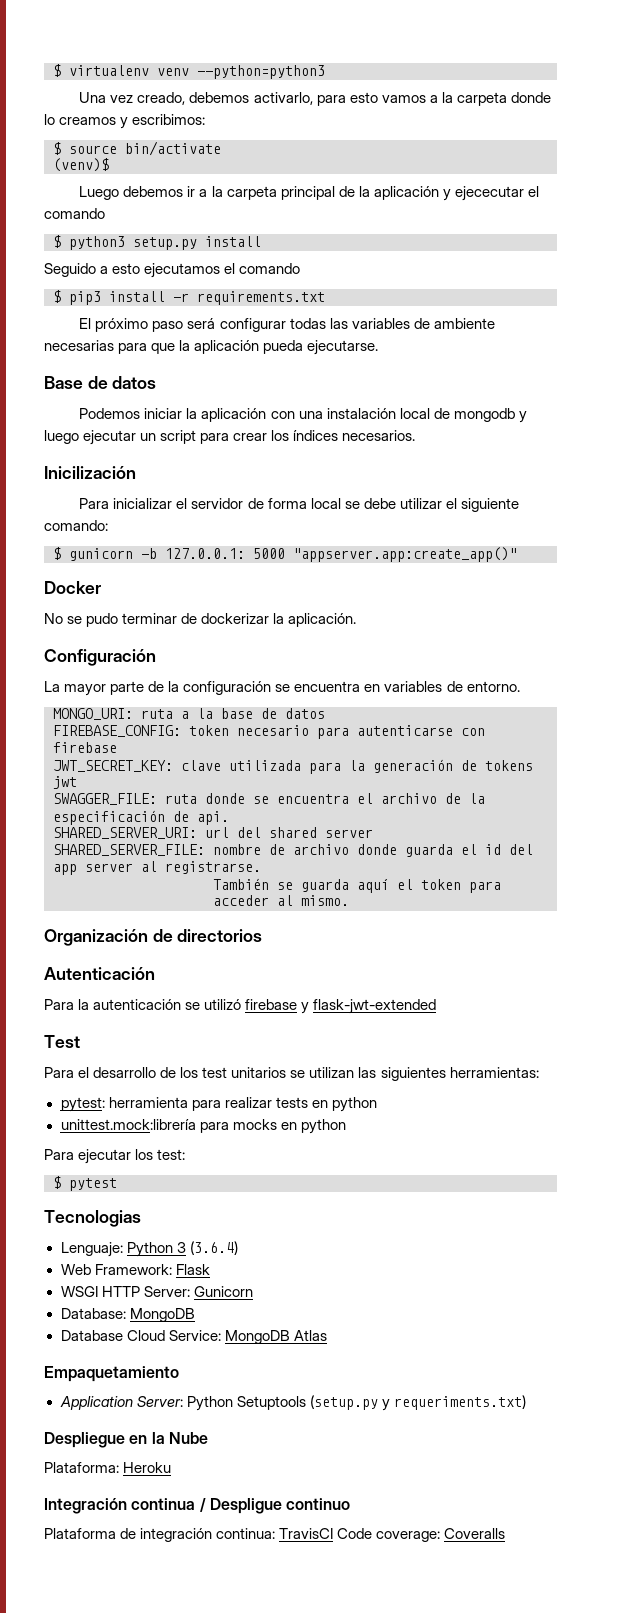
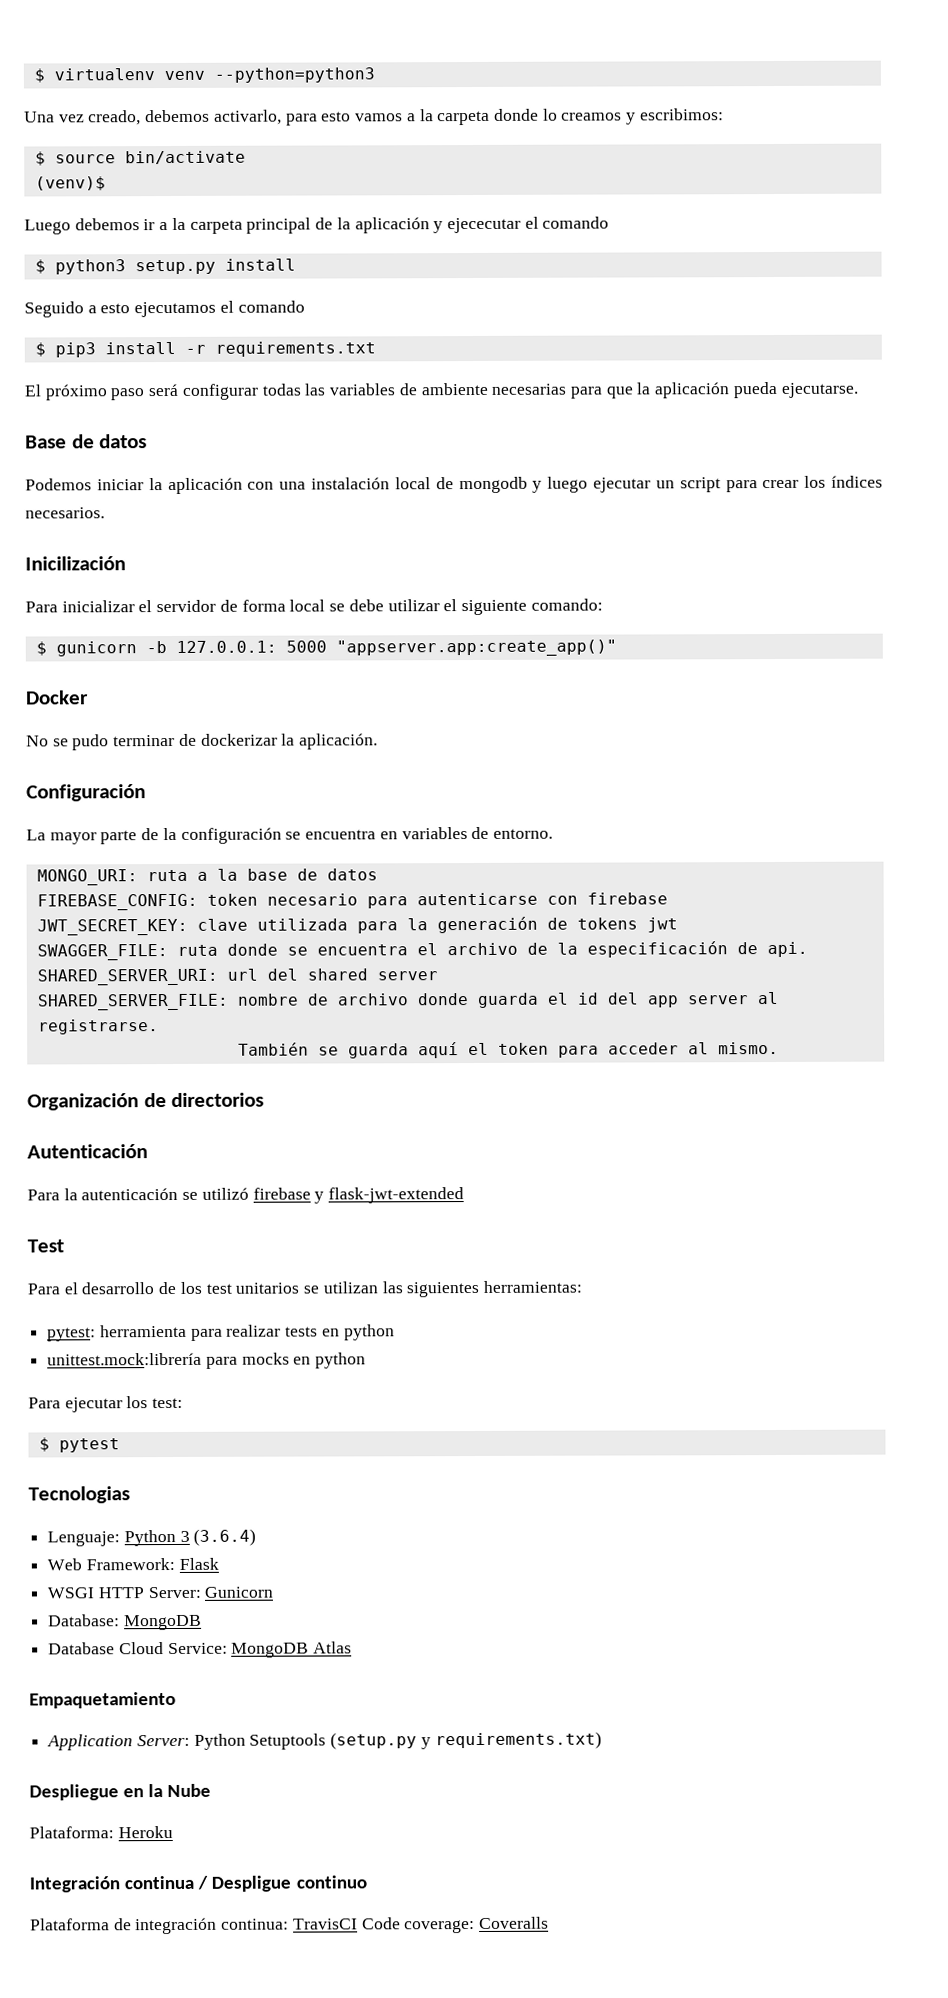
[393,1395,526,1410] requeriments.txt) -> [434,1731,602,1750] requirements.txt)

